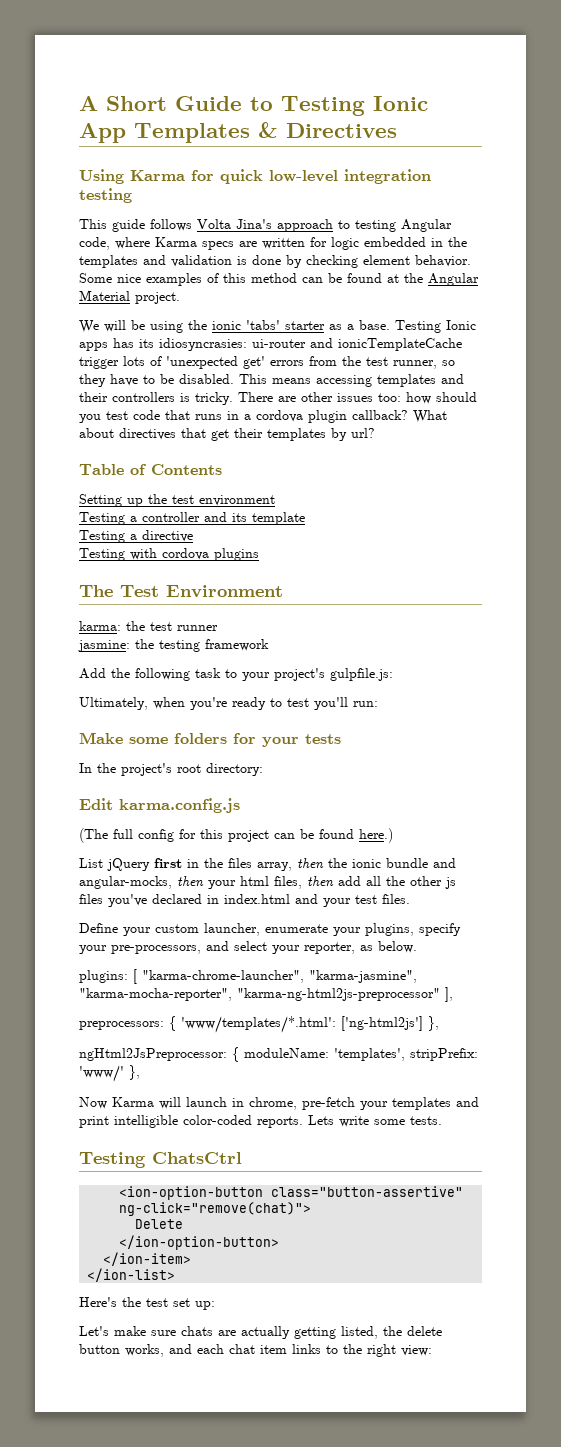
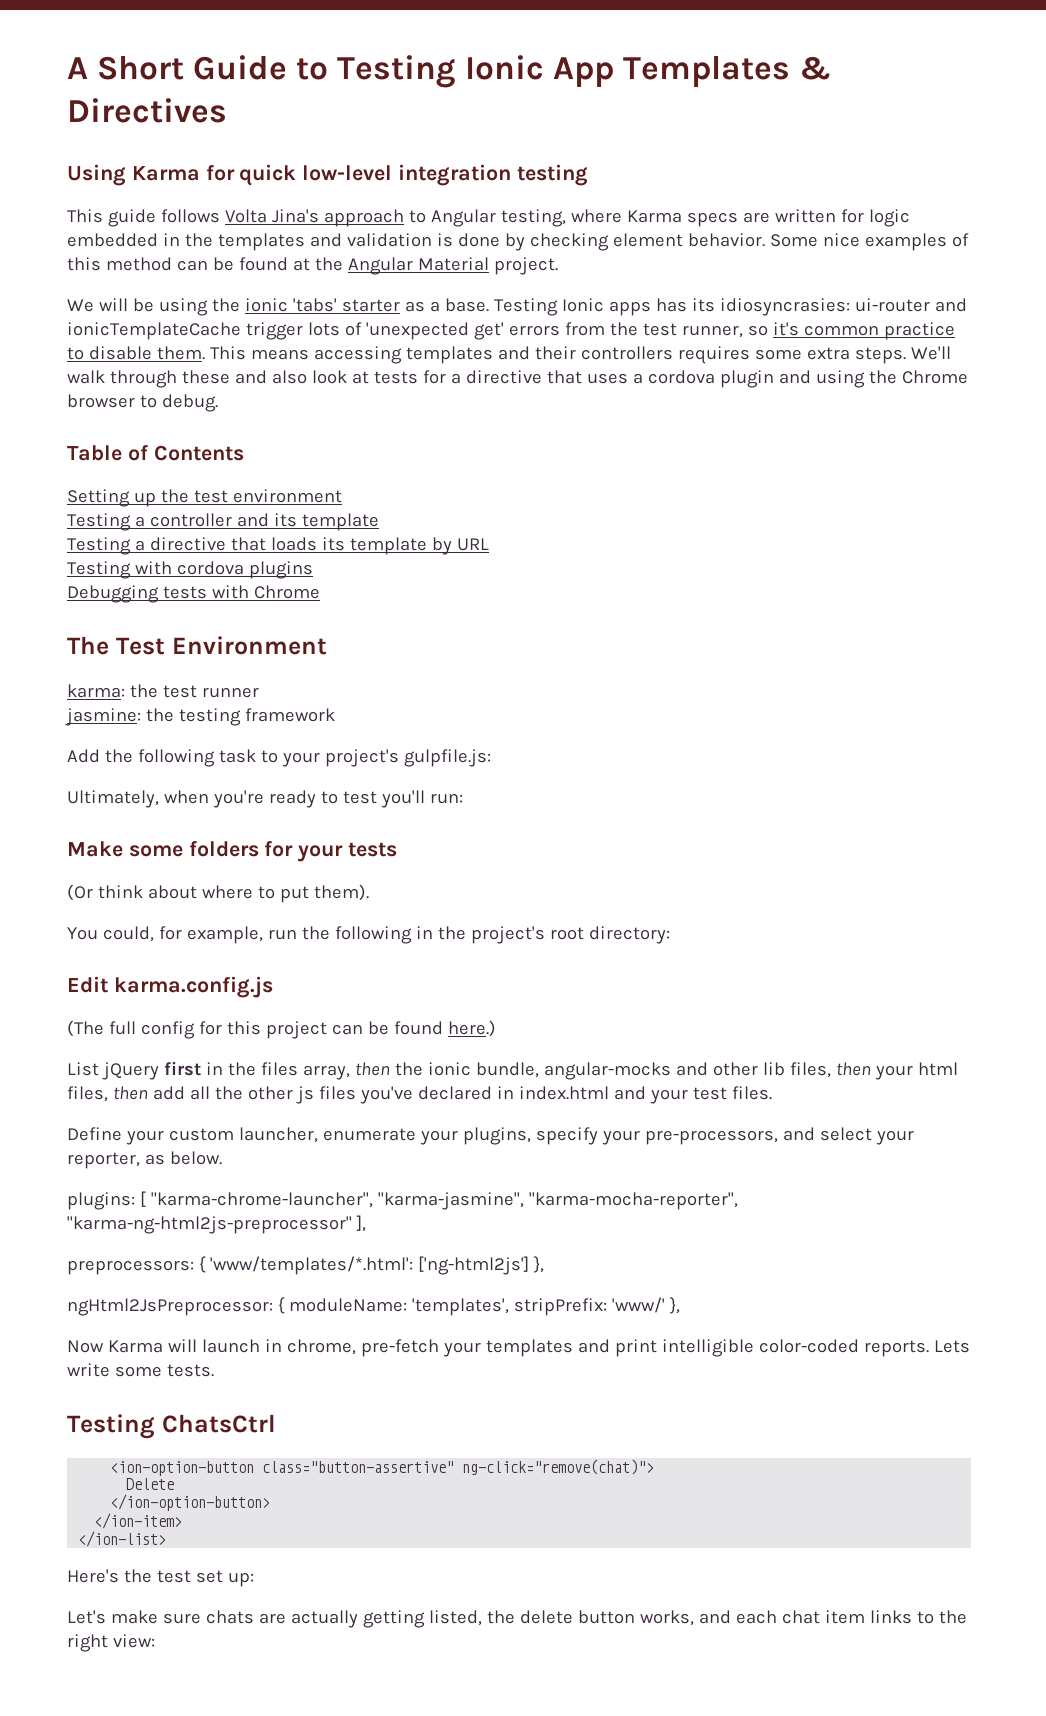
[355,219,452,232] [79,237,110,250] testing Angular code, -> [430,209,566,227] Angular testing,
[79,374,234,387] they have to be disabled. -> [772,322,955,340] [67,346,205,360] it's common practice to disable them.
[180,392,477,405] [79,410,447,423] [79,428,375,441] is tricky. There are other issues too: how should you test code that runs in a cordova plugin callback? What about directives that get their templates by url? -> [677,346,951,364] [67,370,968,388] [67,394,218,412] requires some extra steps. We'll walk through these and also look at tests for a directive that uses a cordova plugin and using the Chrome browser to debug.
(193, 536) none -> [230,537,489,555] that loads its template by URL
(259, 554) none -> [67,585,320,603] // Debugging tests with Chrome
[79,763,92,773] In -> [67,884,369,903] [67,926,433,944] (Or think about where to put them). // You could, for example, run the following in
[386,858,456,868] [79,876,172,889] bundle and angular-mocks, -> [475,1062,831,1080] bundle, angular-mocks and other lib files,

